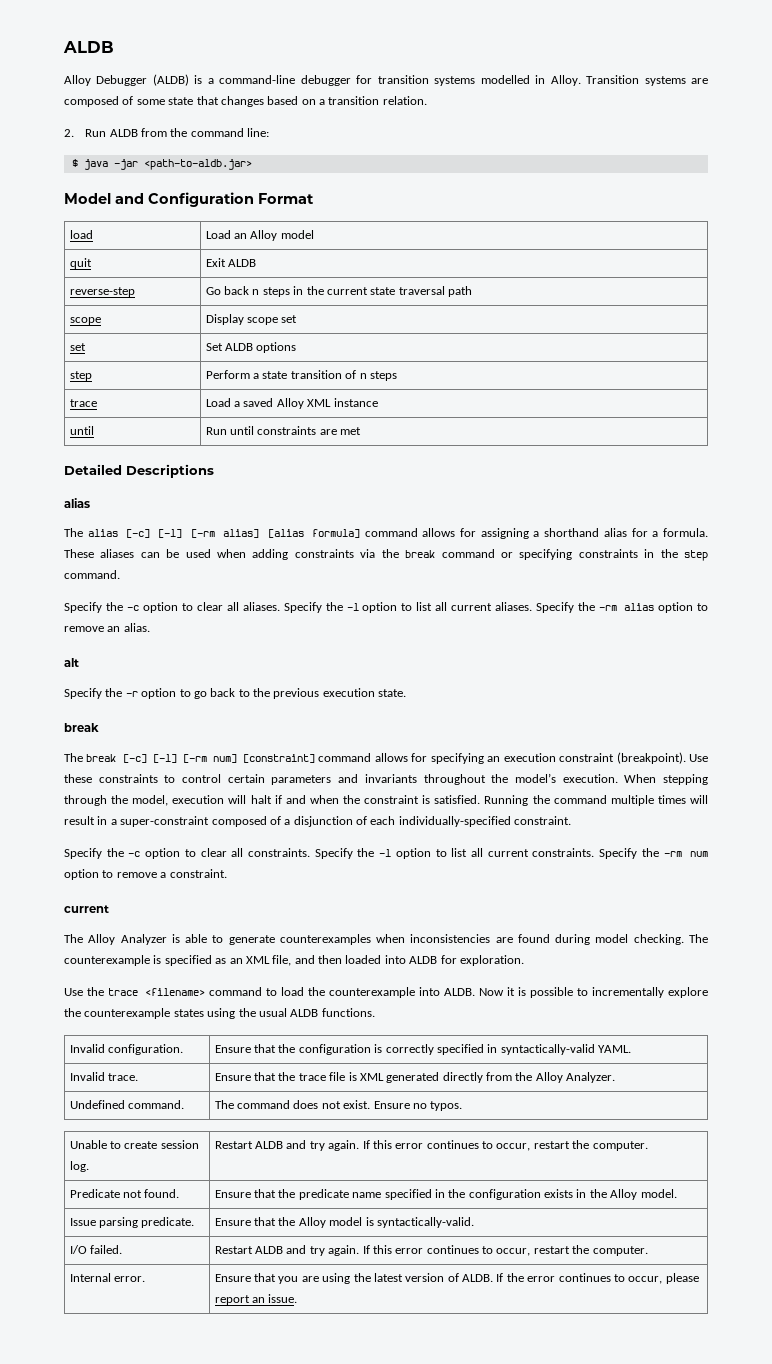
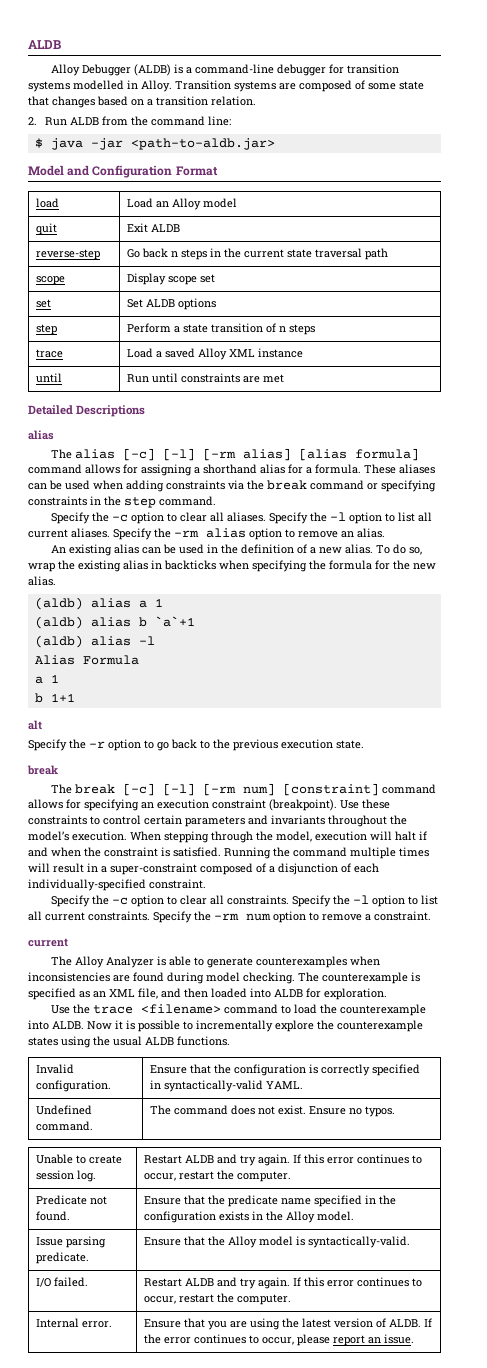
(150, 627) none -> [50,544,422,556] [28,560,436,572] [28,576,56,586] [34,597,163,610] [34,616,195,629] [34,635,155,648] [34,655,139,665] [34,674,59,684] [34,693,75,703] // An existing alias can be used in the definition of a new alias. To do so, wrap the existing alias in backticks when specifying the formula for the new alias. // (aldb) alias a 1 // (aldb) alias b `a`+1 // (aldb) alias -l // Alias Formula // a 1 // b 1+1
[69,1072,139,1081] [214,1072,616,1083] // Invalid trace. | Ensure that the trace file is XML generated directly from the Alloy Analyzer. -> (304, 1085) none

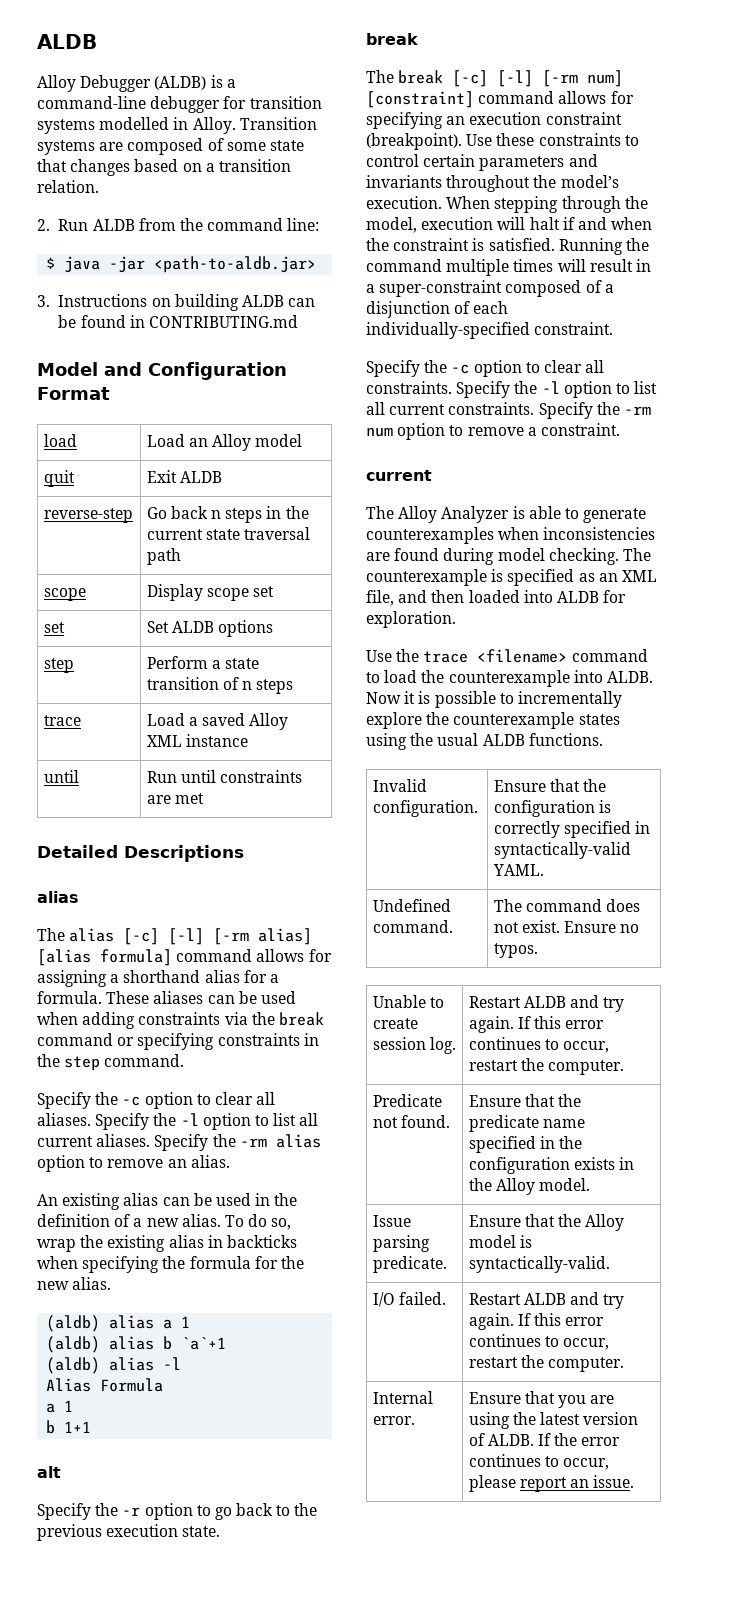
(275, 144) none -> [37,294,316,311] [58,315,298,328] // 3. Instructions on building ALDB can be found in CONTRIBUTING.md

